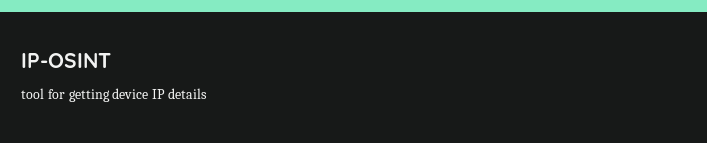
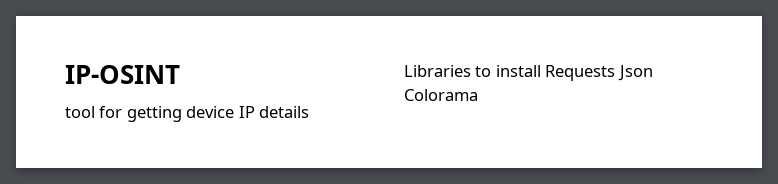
(207, 93) none -> [404,65,653,81] [404,89,478,101] Libraries to install Requests Json Colorama

